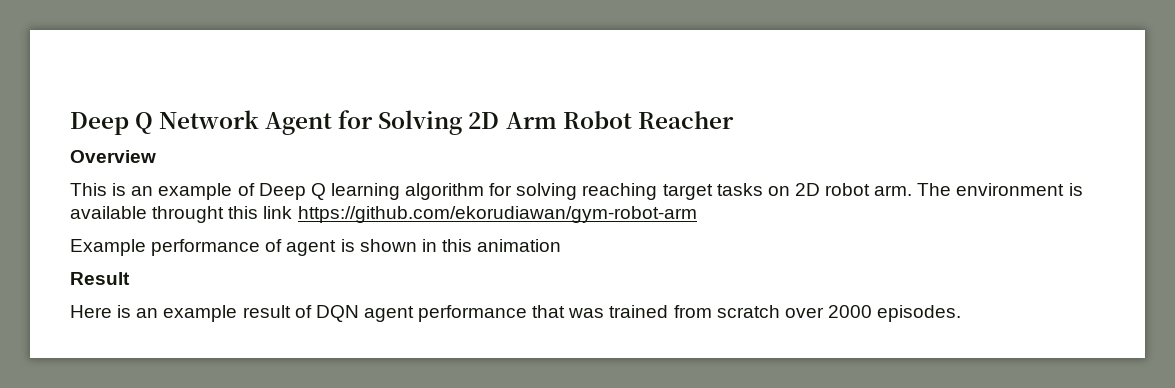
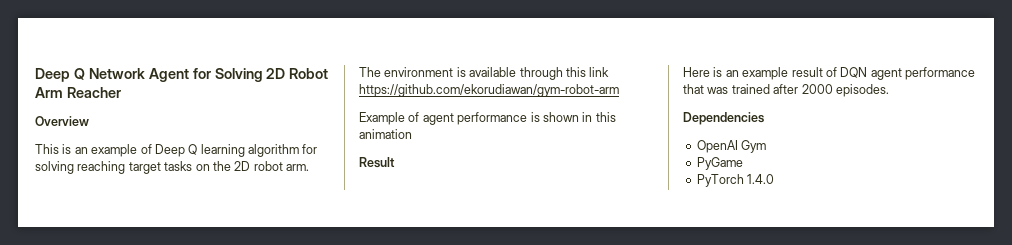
[505,111,632,129] Arm Robot -> [289,68,329,79] [35,87,63,98] Robot Arm
(790, 191) none -> [212,161,231,171] the
[152,206,225,223] throught -> [519,67,563,80] through
[151,239,261,256] performance -> (405, 118) none
(337, 248) none -> [457,112,528,125] performance
[673,305,824,318] from scratch over -> [773,84,799,94] after
(962, 313) none -> [683,112,764,125] [696,140,767,153] [696,157,743,170] [696,174,775,187] // Dependencies // OpenAI Gym // PyGame // PyTorch 1.4.0

